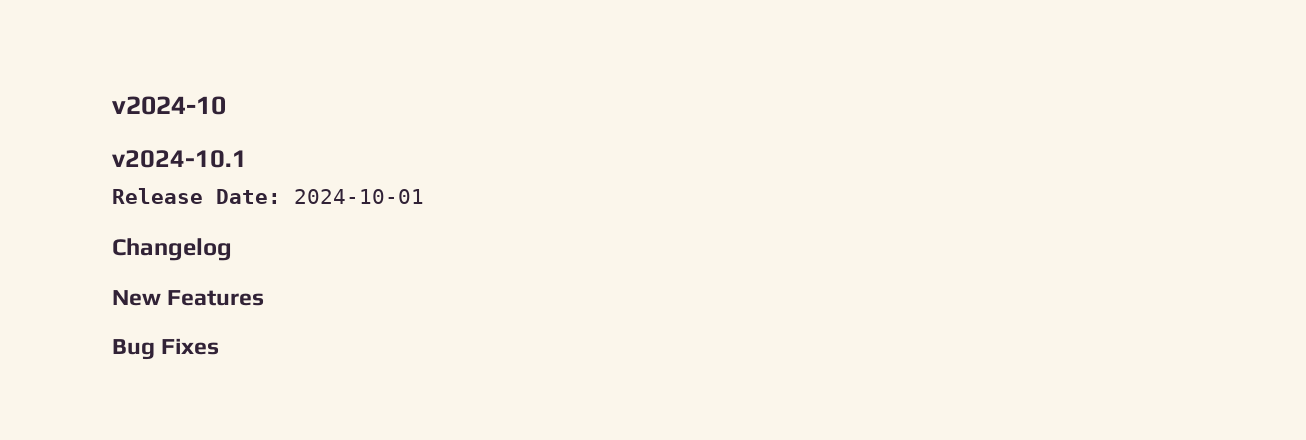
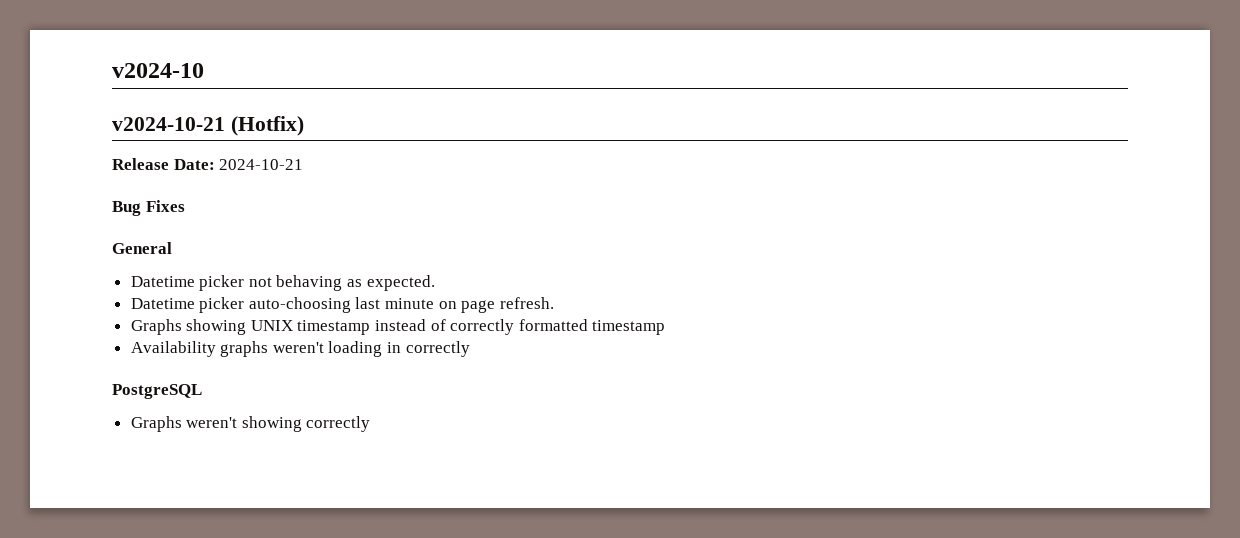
[112,150,247,168] v2024-10.1 -> [112,116,304,136] v2024-10-21 (Hotfix)
[294,189,424,204] [112,238,232,261] [112,290,265,306] [112,338,220,360] 2024-10-01 // Changelog // New Features // Bug Fixes -> [219,159,304,170] [112,200,185,216] [112,242,172,254] [130,275,435,291] [130,297,554,313] [130,319,666,335] [130,341,470,357] [112,384,202,399] [130,416,371,432] 2024-10-21 // Bug Fixes // General // Datetime picker not behaving as expected. // Datetime picker auto-choosing last minute on page refresh. // Graphs showing UNIX timestamp instead of correctly formatted timestamp // Availability graphs weren't loading in correctly // PostgreSQL // Graphs weren't showing correctly

